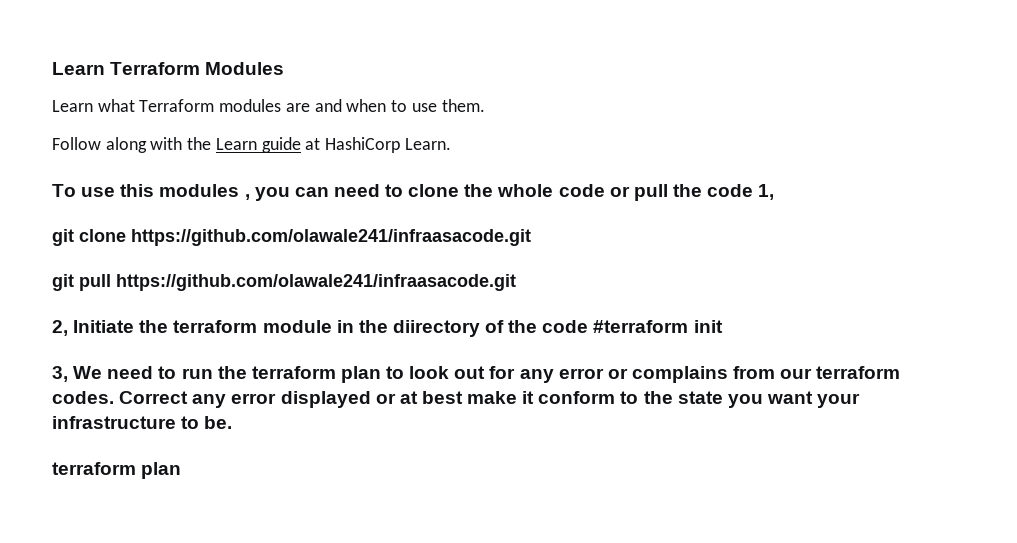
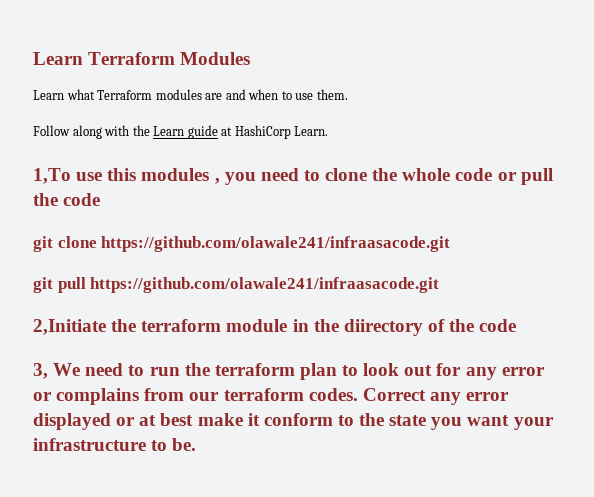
[52,184,76,197] To -> [33,168,71,184] 1,To
[294,187,329,197] can -> (256, 178) none
[758,184,775,200] 1, -> (101, 199) none
[52,320,135,336] 2, Initiate -> [33,319,106,335] 2,Initiate
[593,320,723,333] #terraform init -> (517, 325) none
[52,462,182,479] // terraform plan -> (197, 444) none

